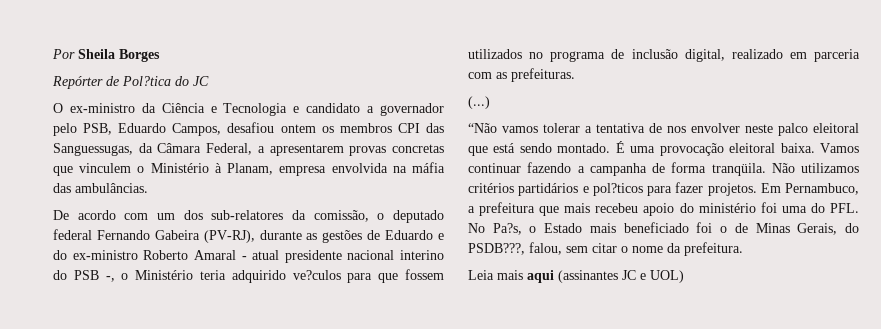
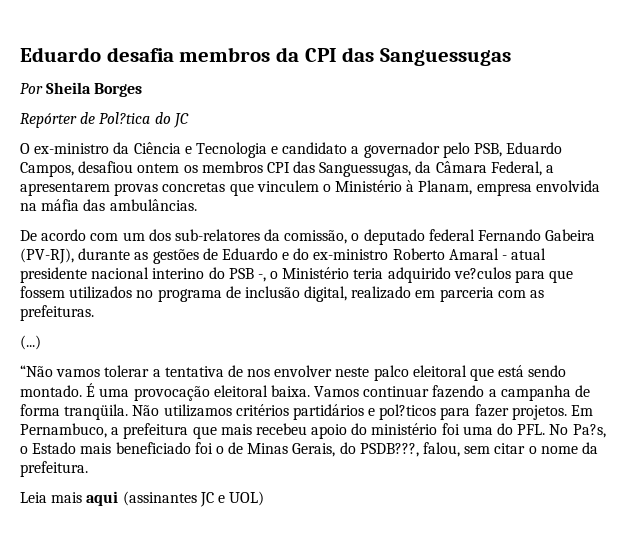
(52, 54) none -> [20,47,512,66] Eduardo desafia membros da CPI das Sanguessugas //

